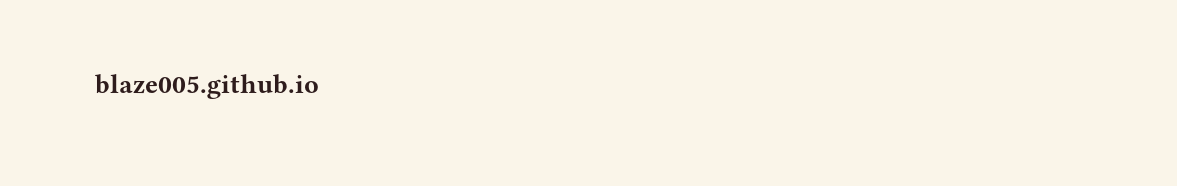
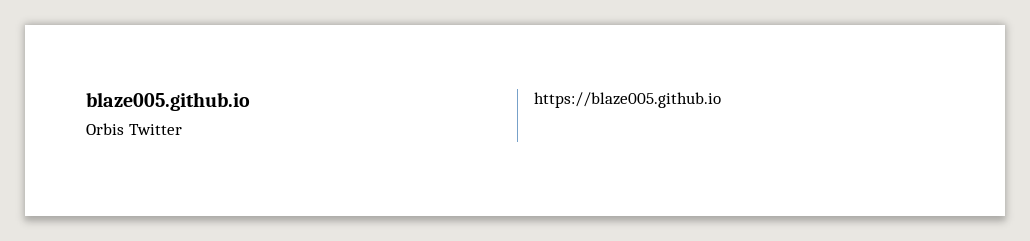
(319, 86) none -> [86,123,182,135] [534,92,721,108] // Orbis Twitter // https://blaze005.github.io

